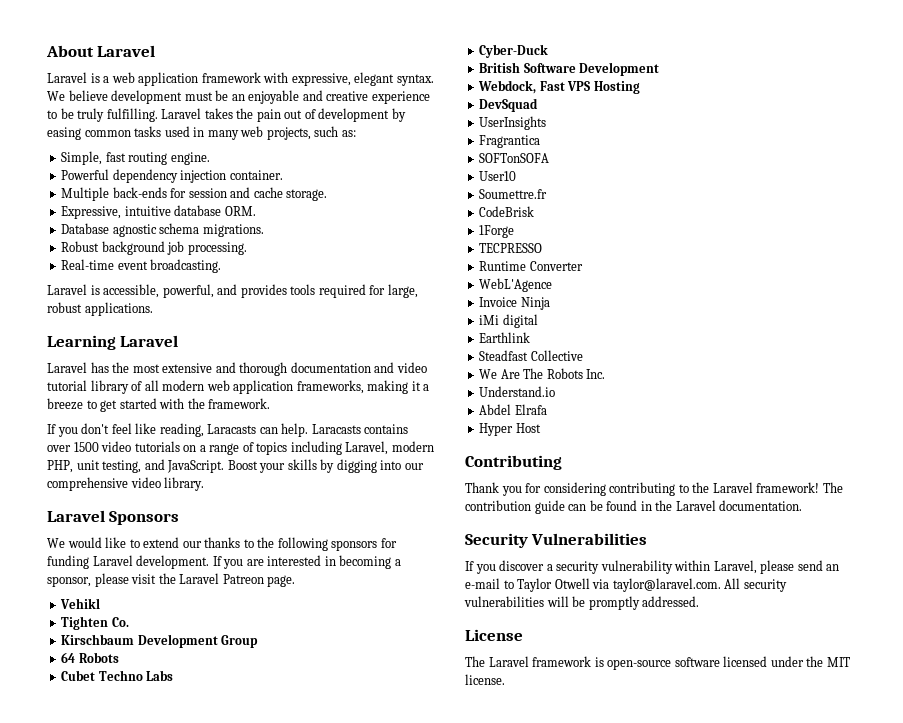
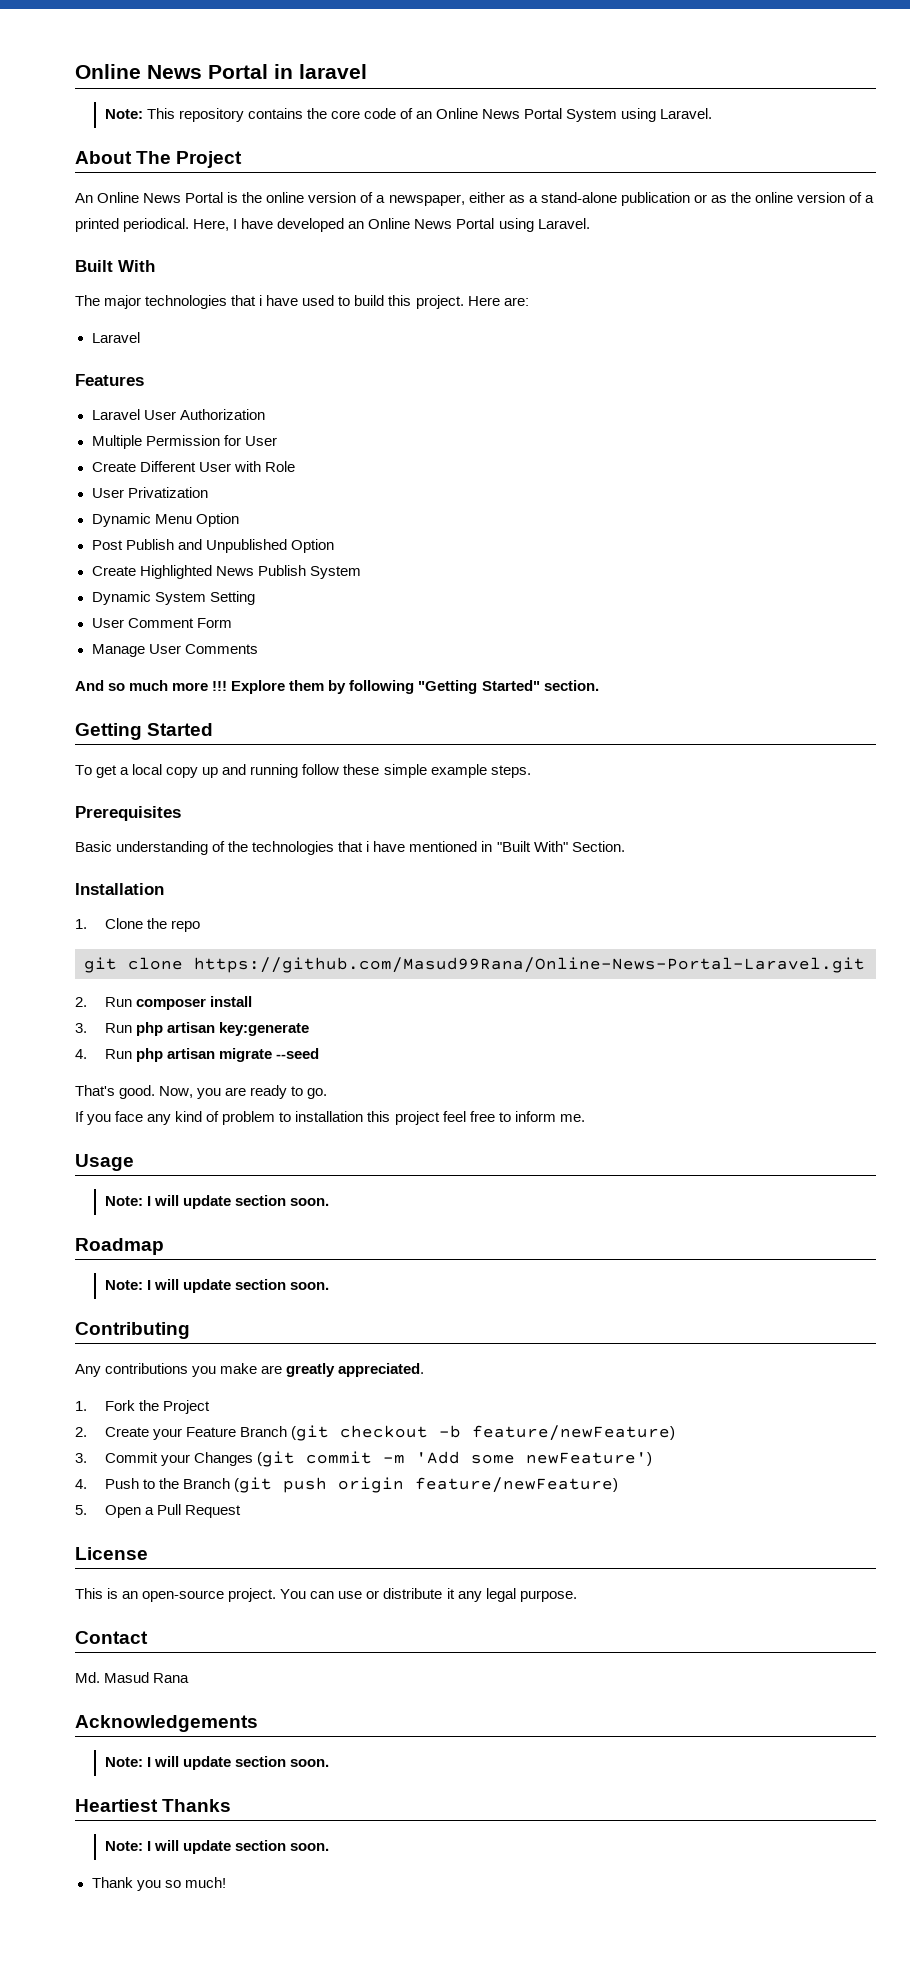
[46,45,156,57] [47,72,434,86] [47,90,430,104] [47,108,406,122] [47,126,356,140] [61,151,210,165] [61,169,283,183] [61,187,328,201] [61,205,256,219] [61,223,264,237] [61,241,247,255] [61,259,222,273] [47,284,418,298] [47,302,153,316] [47,335,179,350] [47,362,427,376] [47,380,430,394] [47,398,271,412] [47,423,409,437] [47,441,434,455] [47,459,424,473] [47,477,205,491] [47,510,180,525] [47,537,397,551] [47,555,401,569] [47,573,296,587] [60,598,101,609] [61,616,129,630] [61,634,259,648] [61,652,119,663] [61,670,174,681] [479,44,549,58] [479,62,660,76] [478,80,640,94] [479,98,539,112] [479,116,547,130] [479,135,541,148] [479,153,550,163] [479,171,517,181] [479,189,548,199] [479,206,535,217] [479,225,515,238] [479,243,543,253] [479,261,583,271] [479,278,553,292] [479,297,550,310] [479,314,538,328] [479,332,531,343] [479,350,583,361] [479,368,606,379] [479,386,556,397] [479,404,547,415] [479,423,541,436] [465,455,562,470] [465,482,843,496] [465,500,803,514] [465,533,648,548] [465,560,840,574] [465,578,787,592] [464,596,700,610] [465,629,523,641] [465,656,850,670] [465,674,505,685] About Laravel // Laravel is a web application framework with expressive, elegant syntax. We believe development must be an enjoyable and creative experience to be truly fulfilling. Laravel takes the pain out of development by easing common tasks used in many web projects, such as: // Simple, fast routing engine. // Powerful dependency injection container. // Multiple back-ends for session and cache storage. // Expressive, intuitive database ORM. // Database agnostic schema migrations. // Robust background job processing. // Real-time event broadcasting. // Laravel is accessible, powerful, and provides tools required for large, robust applications. // Learning Laravel // Laravel has the most extensive and thorough documentation and video tutorial library of all modern web application frameworks, making it a breeze to get started with the framework. // If you don't feel like reading, Laracasts can help. Laracasts contains over 1500 video tutorials on a range of topics including Laravel, modern PHP, unit testing, and JavaScript. Boost your skills by digging into our comprehensive video library. // Laravel Sponsors // We would like to extend our thanks to the following sponsors for funding Laravel development. If you are interested in becoming a sponsor, please visit the Laravel Patreon page. // Vehikl // Tighten Co. // Kirschbaum Development Group // 64 Robots // Cubet Techno Labs // Cyber-Duck // British Software Development // Webdock, Fast VPS Hosting // DevSquad // UserInsights // Fragrantica // SOFTonSOFA // User10 // Soumettre.fr // CodeBrisk // 1Forge // TECPRESSO // Runtime Converter // WebL'Agence // Invoice Ninja // iMi digital // Earthlink // Steadfast Collective // We Are The Robots Inc. // Understand.io // Abdel Elrafa // Hyper Host // Contributing // Thank you for considering contributing to the Laravel framework! The contribution guide can be found in the Laravel documentation. // Security Vulnerabilities // If you discover a security vulnerability within Laravel, please send an e-mail to Taylor Otwell via taylor@laravel.com. All security vulnerabilities will be promptly addressed. // License // The Laravel framework is open-source software licensed under the MIT license. -> [75,64,367,79] [104,108,713,122] [75,151,243,168] [75,192,875,206] [75,218,590,232] [75,260,155,272] [75,295,529,309] [91,332,140,343] [75,374,144,386] [91,409,265,420] [91,435,277,449] [91,461,295,472] [91,487,208,498] [91,513,239,527] [91,539,334,553] [91,565,361,579] [91,591,255,605] [91,618,232,628] [91,644,258,657] [75,680,599,694] [75,723,214,740] [75,764,531,778] [75,806,181,821] [75,841,625,855] [75,883,164,895] [75,918,200,932] [84,957,865,973] [75,996,252,1010] [75,1022,309,1036] [75,1048,319,1062] [75,1085,328,1099] [75,1111,585,1125] [75,1154,134,1171] [104,1195,329,1209] [75,1238,164,1255] [104,1279,329,1293] [75,1322,190,1339] [75,1363,425,1377] [75,1400,210,1414] [75,1425,675,1441] [75,1451,652,1467] [75,1477,618,1493] [75,1504,241,1518] [75,1547,148,1560] [75,1588,577,1602] [75,1631,148,1644] [75,1672,190,1683] [75,1715,258,1732] [104,1756,329,1770] [75,1799,232,1812] [104,1840,329,1854] [91,1877,226,1891] Online News Portal in laravel // Note: This repository contains the core code of an Online News Portal System using Laravel. // About The Project // An Online News Portal is the online version of a newspaper, either as a stand-alone publication or as the online version of a printed periodical. Here, I have developed an Online News Portal using Laravel. // Built With // The major technologies that i have used to build this project. Here are: // Laravel // Features // Laravel User Authorization // Multiple Permission for User // Create Different User with Role // User Privatization // Dynamic Menu Option // Post Publish and Unpublished Option // Create Highlighted News Publish System // Dynamic System Setting // User Comment Form // Manage User Comments // And so much more !!! Explore them by following "Getting Started" section. // Getting Started // To get a local copy up and running follow these simple example steps. // Prerequisites // Basic understanding of the technologies that i have mentioned in "Built With" Section. // Installation // 1. Clone the repo // git clone https://github.com/Masud99Rana/Online-News-Portal-Laravel.git // 2. Run composer install // 3. Run php artisan key:generate // 4. Run php artisan migrate --seed // That's good. Now, you are ready to go. // If you face any kind of problem to installation this project feel free to inform me. // Usage // Note: I will update section soon. // Roadmap // Note: I will update section soon. // Contributing // Any contributions you make are greatly appreciated. // 1. Fork the Project // 2. Create your Feature Branch (git checkout -b feature/newFeature) // 3. Commit your Changes (git commit -m 'Add some newFeature') // 4. Push to the Branch (git push origin feature/newFeature) // 5. Open a Pull Request // License // This is an open-source project. You can use or distribute it any legal purpose. // Contact // Md. Masud Rana // Acknowledgements // Note: I will update section soon. // Heartiest Thanks // Note: I will update section soon. // Thank you so much!

